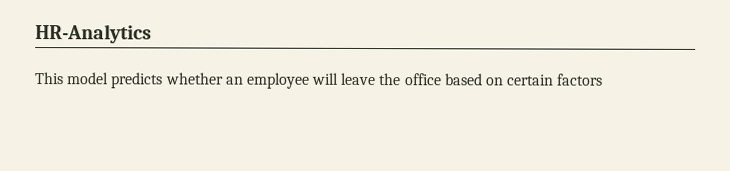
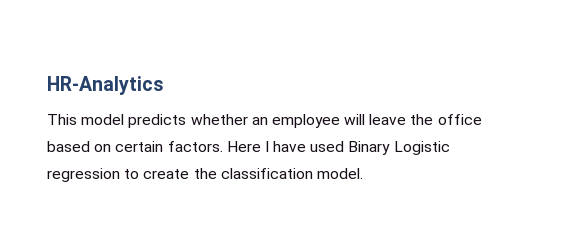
[557,73,604,86] factors -> [167,141,450,155] [47,168,363,182] factors. Here I have used Binary Logistic regression to create the classification model.

